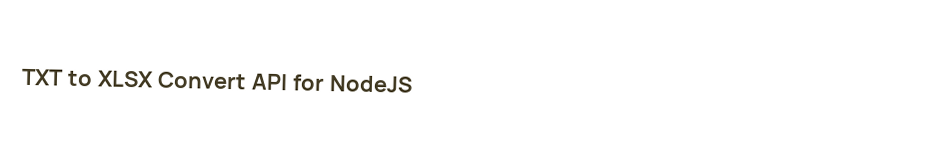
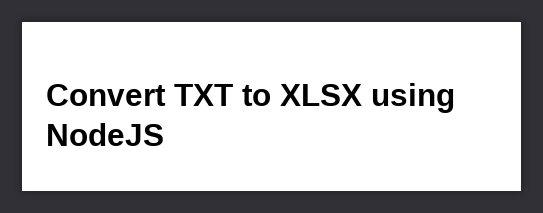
(21, 77) none -> [46,84,166,106] Convert
[156,71,325,91] Convert API for -> [371,83,455,113] using

